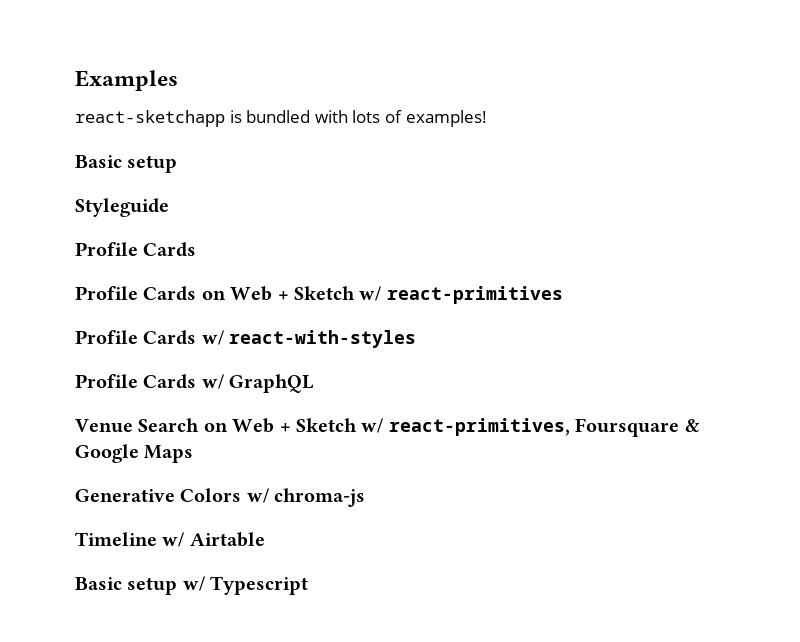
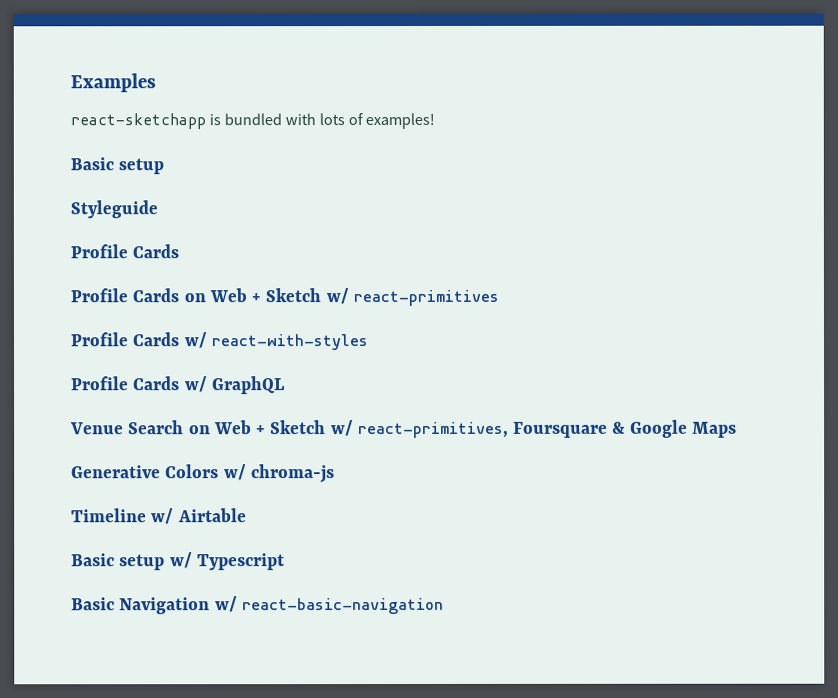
(309, 585) none -> [71,596,444,615] // Basic Navigation w/ react-basic-navigation

